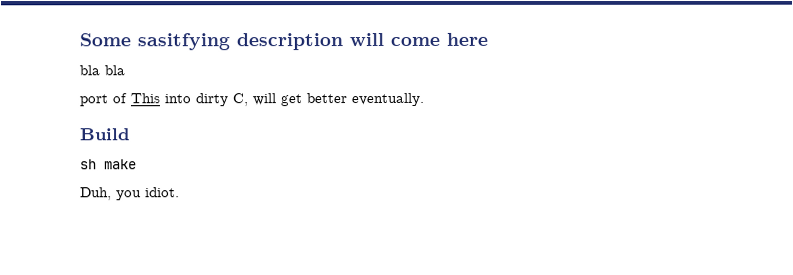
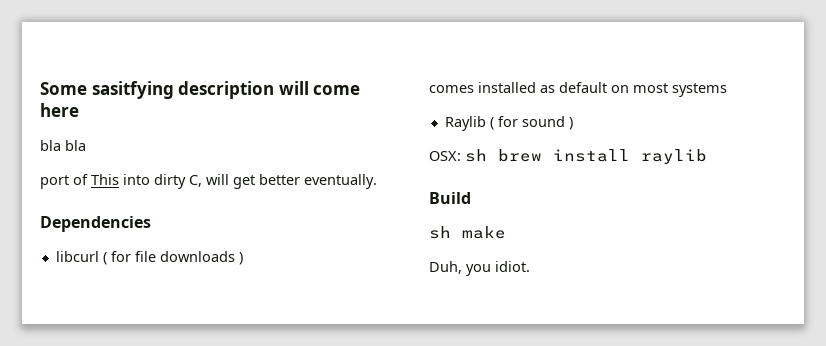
(424, 99) none -> [40,216,151,232] [55,251,243,265] [429,82,727,97] [444,116,573,131] [429,149,707,164] // Dependencies // libcurl ( for file downloads ) // comes installed as default on most systems // Raylib ( for sound ) // OSX: sh brew install raylib

